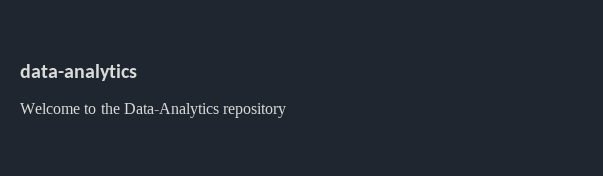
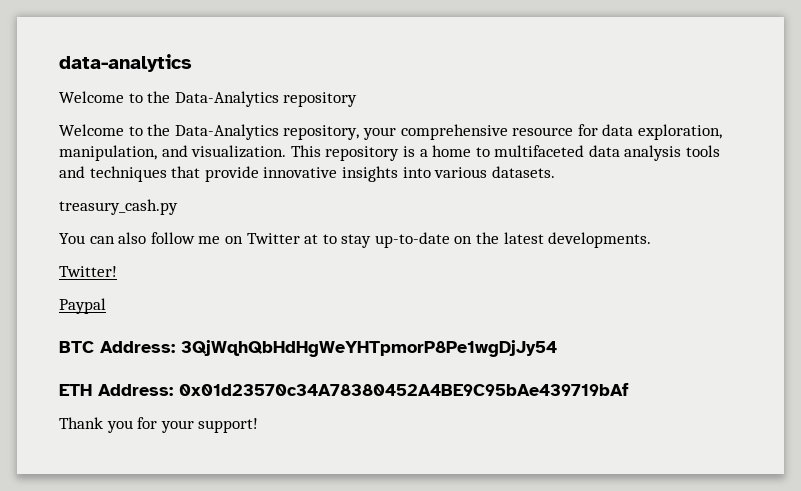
(287, 110) none -> [59,124,722,140] [59,145,721,161] [59,166,555,182] [59,199,178,215] [59,232,652,248] [59,266,117,277] [59,298,106,314] [59,340,557,357] [59,383,629,396] [59,417,259,433] // Welcome to the Data-Analytics repository, your comprehensive resource for data exploration, manipulation, and visualization. This repository is a home to multifaceted data analysis tools and techniques that provide innovative insights into various datasets. // treasury_cash.py // You can also follow me on Twitter at to stay up-to-date on the latest developments. // Twitter! // Paypal // BTC Address: 3QjWqhQbHdHgWeYHTpmorP8Pe1wgDjJy54 // ETH Address: 0x01d23570c34A78380452A4BE9C95bAe439719bAf // Thank you for your support!

